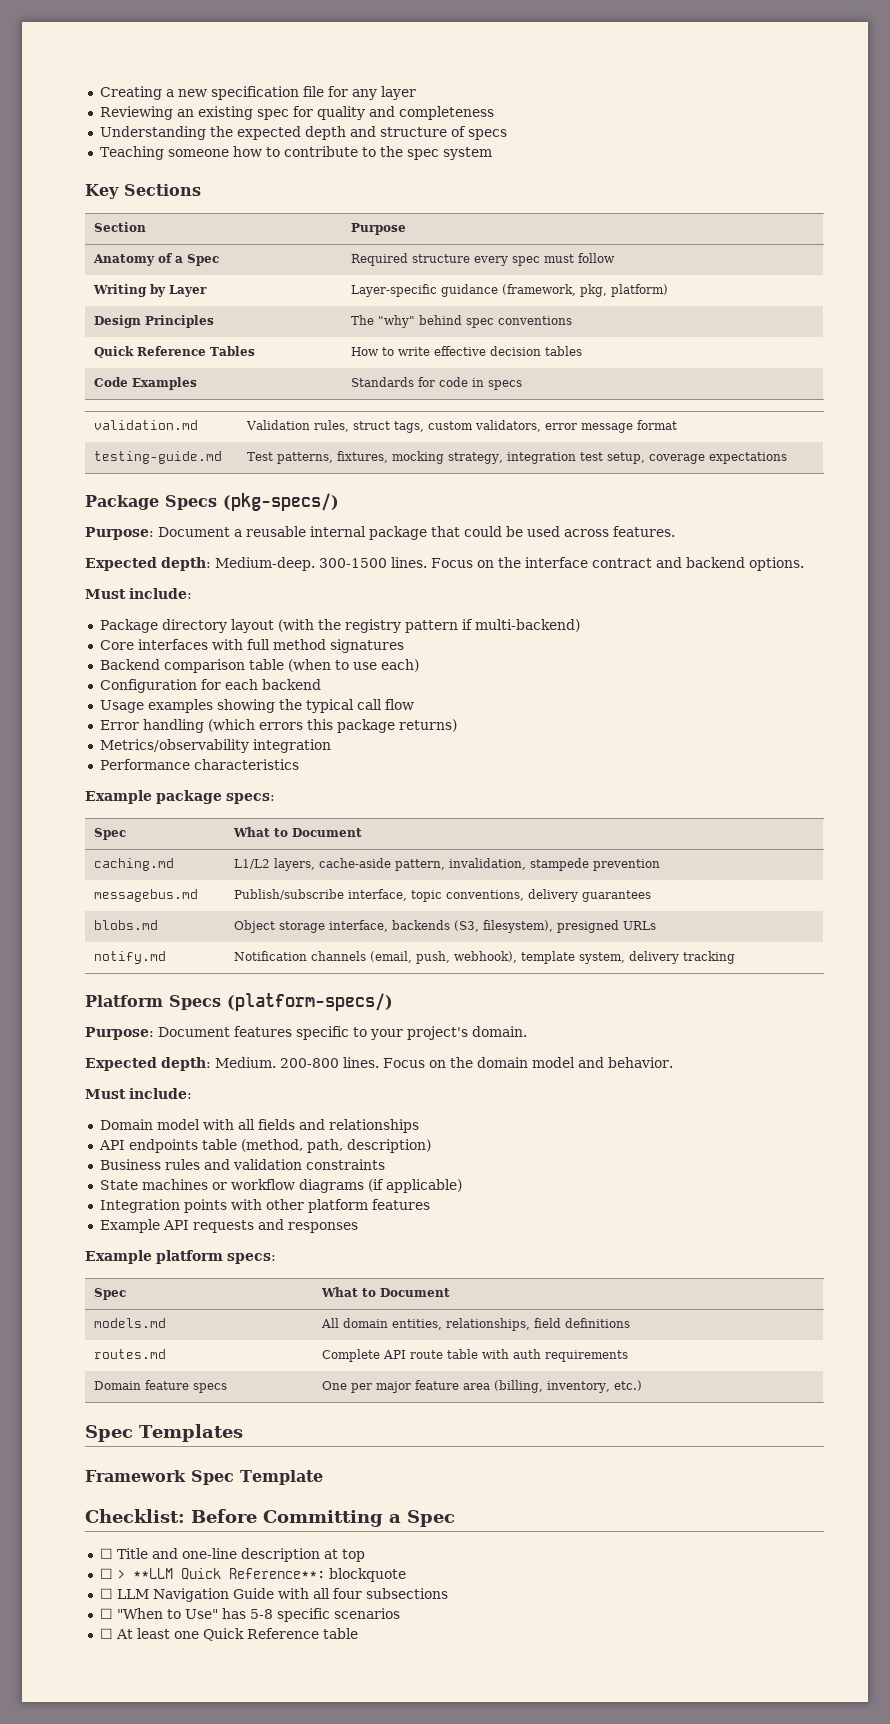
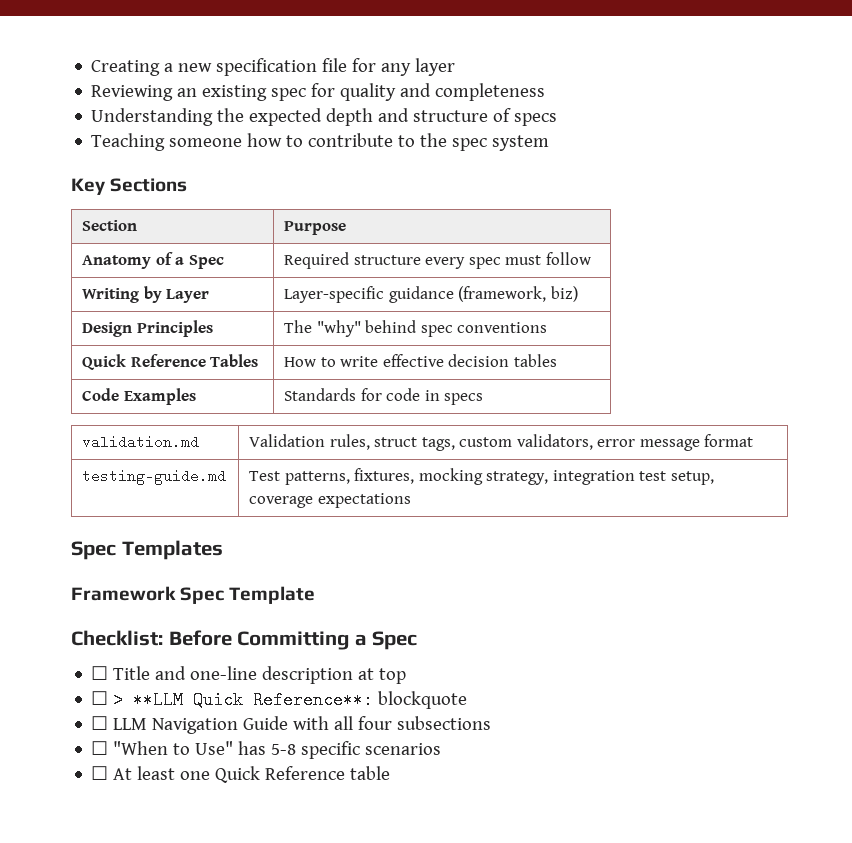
[579,284,668,297] pkg, platform) -> [550,286,578,302] biz)
[85,493,339,511] [85,526,675,540] [85,557,804,571] [85,588,192,599] [99,619,580,633] [99,639,404,653] [99,659,419,673] [99,679,321,693] [99,699,414,713] [99,719,457,733] [99,739,331,753] [99,759,299,770] [85,790,275,804] [93,828,126,840] [232,827,362,837] [93,858,174,871] [233,858,660,871] [93,889,198,902] [233,889,651,902] [93,920,158,930] [233,920,656,933] [93,951,166,964] [233,951,735,964] [85,993,393,1011] [85,1026,527,1040] [85,1057,673,1071] [85,1088,192,1099] [99,1119,419,1133] [98,1139,431,1153] [99,1159,385,1170] [99,1179,462,1193] [99,1199,430,1213] [99,1219,358,1233] [85,1250,276,1264] [93,1288,126,1300] [320,1287,450,1297] [93,1318,166,1328] [320,1318,630,1331] [93,1349,166,1359] [321,1349,628,1362] [93,1380,227,1393] [321,1380,642,1393] // Package Specs (pkg-specs/) // Purpose: Document a reusable internal package that could be used across features. // Expected depth: Medium-deep. 300-1500 lines. Focus on the interface contract and backend options. // Must include: // Package directory layout (with the registry pattern if multi-backend) // Core interfaces with full method signatures // Backend comparison table (when to use each) // Configuration for each backend // Usage examples showing the typical call flow // Error handling (which errors this package returns) // Metrics/observability integration // Performance characteristics // Example package specs: // Spec | What to Document // caching.md | L1/L2 layers, cache-aside pattern, invalidation, stampede prevention // messagebus.md | Publish/subscribe interface, topic conventions, delivery guarantees // blobs.md | Object storage interface, backends (S3, filesystem), presigned URLs // notify.md | Notification channels (email, push, webhook), template system, delivery tracking // Platform Specs (platform-specs/) // Purpose: Document features specific to your project's domain. // Expected depth: Medium. 200-800 lines. Focus on the domain model and behavior. // Must include: // Domain model with all fields and relationships // API endpoints table (method, path, description) // Business rules and validation constraints // State machines or workflow diagrams (if applicable) // Integration points with other platform features // Example API requests and responses // Example platform specs: // Spec | What to Document // models.md | All domain entities, relationships, field definitions // routes.md | Complete API route table with auth requirements // Domain feature specs | One per major feature area (billing, inventory, etc.) -> (411, 500) none

